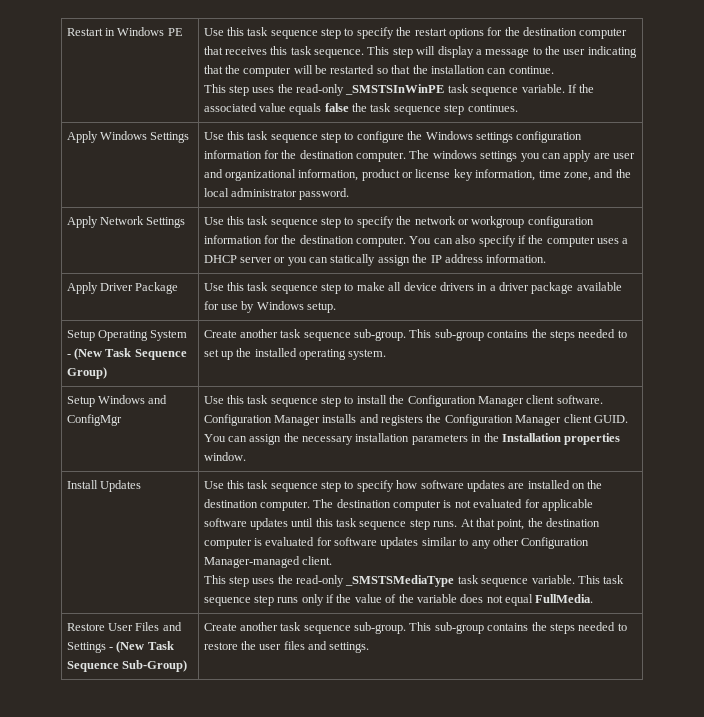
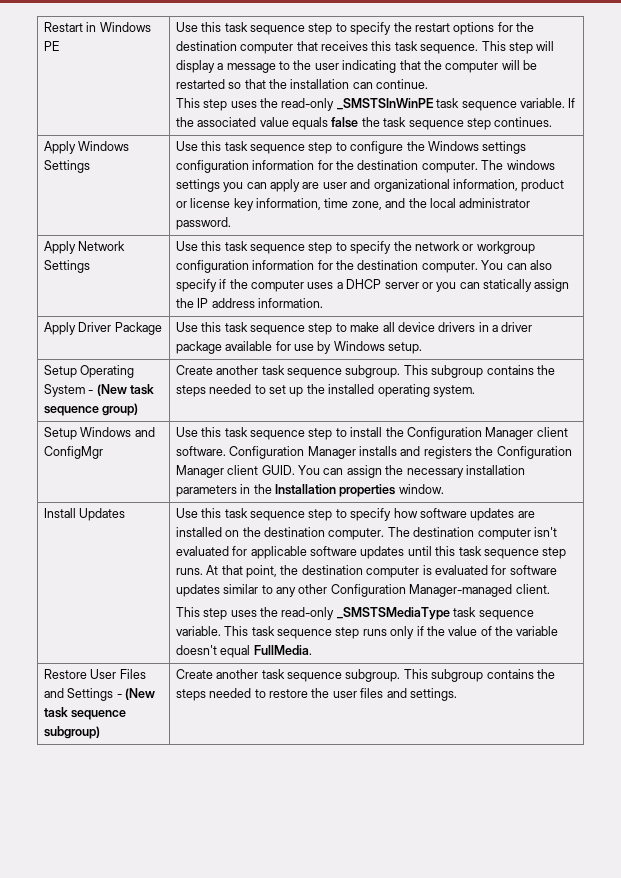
[105,348,187,360] [66,367,107,379] [203,329,484,341] Task Sequence Group) | Create another task sequence sub-group. This sub-group -> [130,384,155,395] [43,403,139,416] [175,365,484,378] task sequence group) | Create another task sequence subgroup. This subgroup
[443,500,471,508] is not -> [533,527,557,537] isn't
[460,594,503,603] does not -> [175,645,217,655] doesn't
[147,641,174,650] [66,660,187,672] [203,622,484,634] Task Sequence Sub-Group) | Create another task sequence sub-group. This sub-group -> [43,707,127,720] [43,726,100,739] [175,669,484,682] task sequence subgroup) | Create another task sequence subgroup. This subgroup

